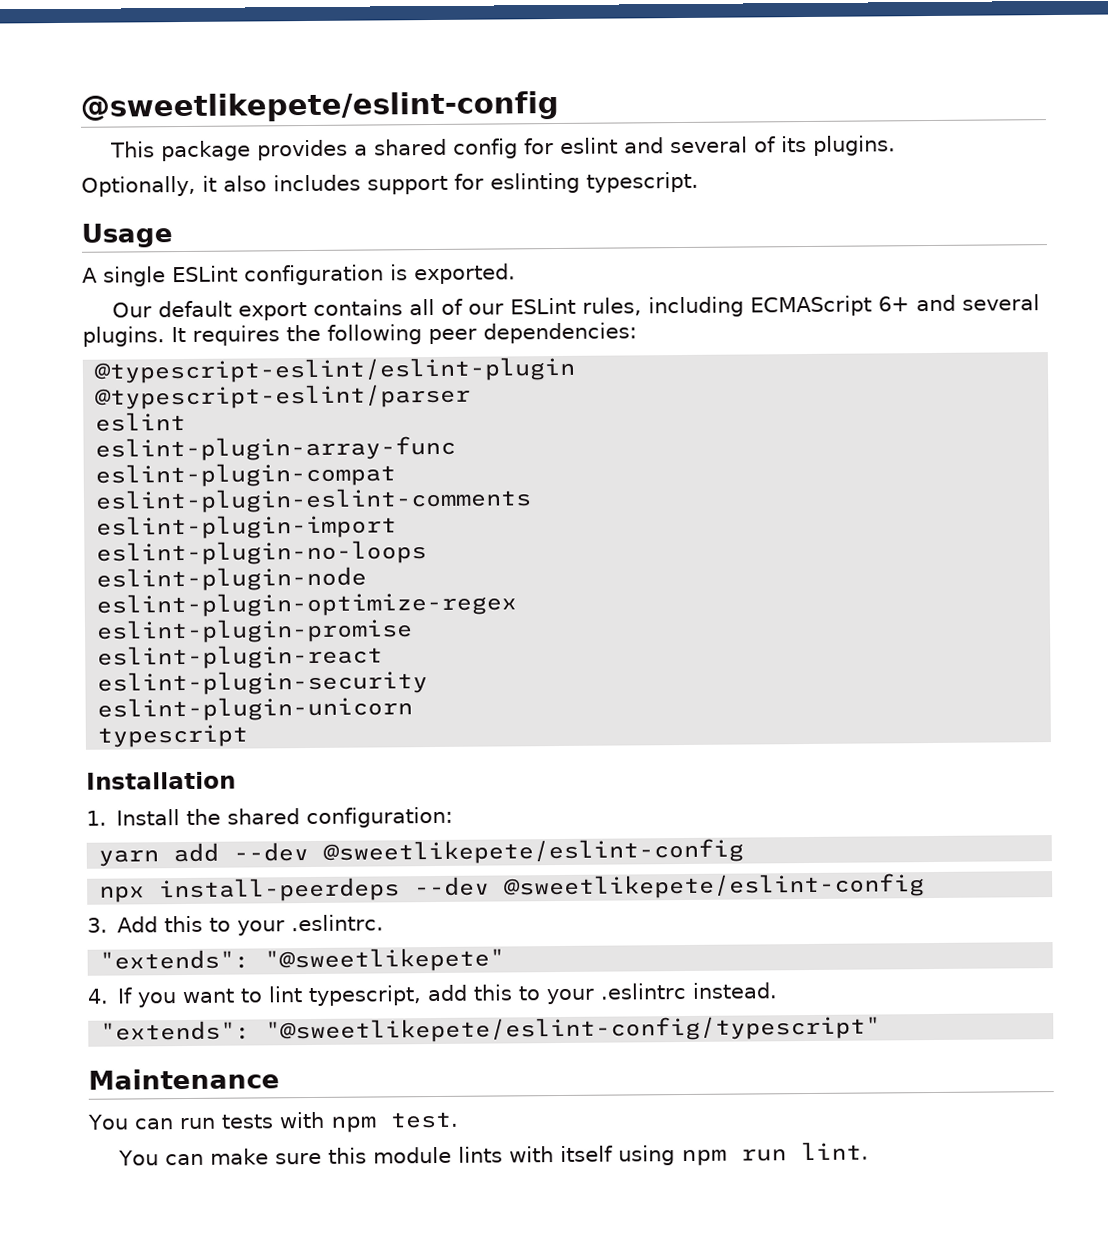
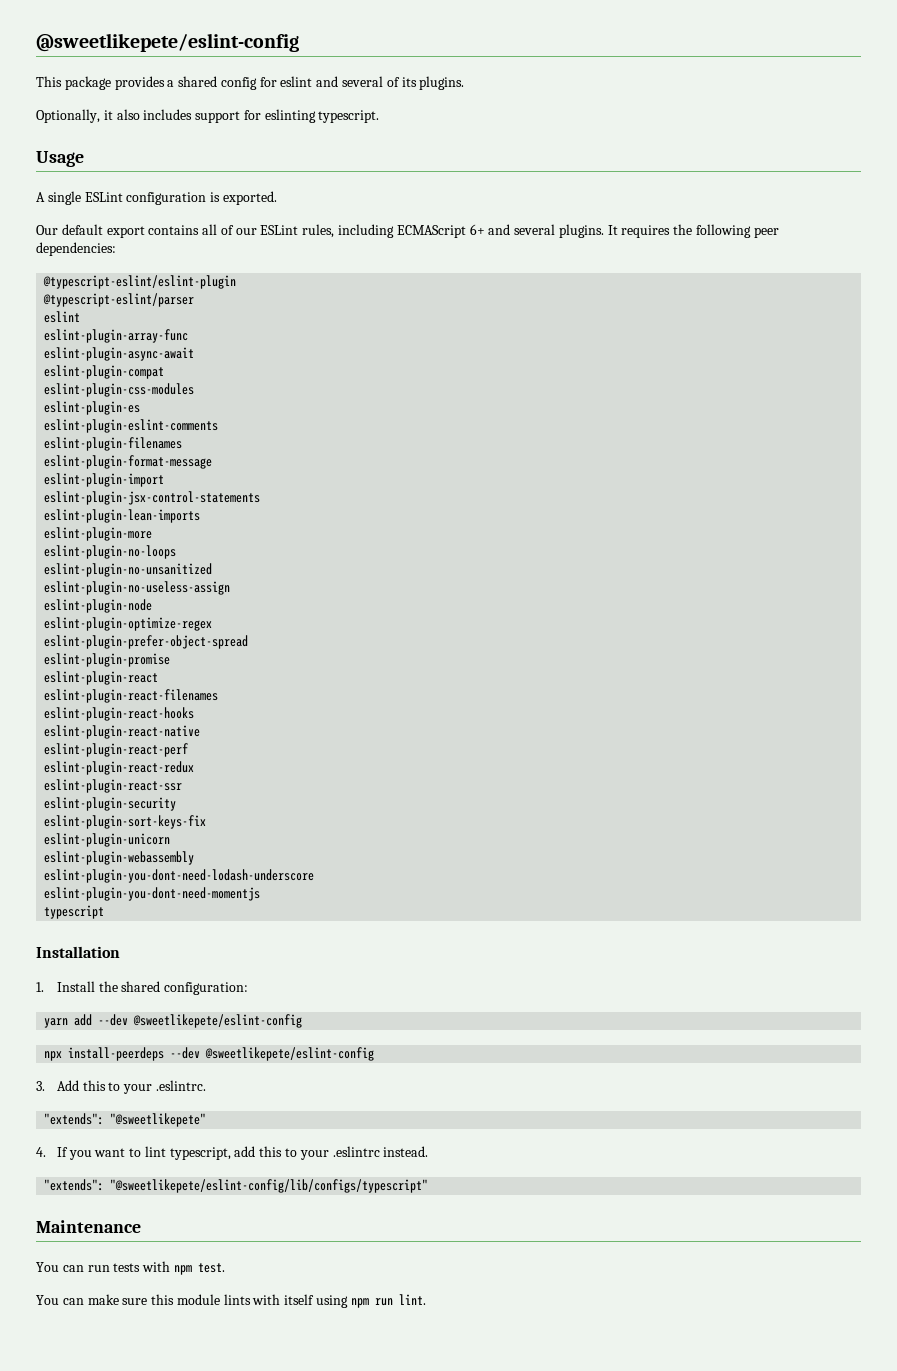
(457, 448) none -> [44,347,195,361] // eslint-plugin-async-await
(397, 475) none -> [44,383,195,397] [44,401,141,415] // eslint-plugin-css-modules // eslint-plugin-es
(533, 500) none -> [44,437,183,451] [44,455,213,469] // eslint-plugin-filenames // eslint-plugin-format-message
(398, 527) none -> [44,491,261,505] [44,509,201,523] [44,527,153,541] // eslint-plugin-jsx-control-statements // eslint-plugin-lean-imports // eslint-plugin-more
(428, 553) none -> [44,563,213,577] [44,581,231,595] // eslint-plugin-no-unsanitized // eslint-plugin-no-useless-assign
(518, 604) none -> [44,635,249,649] // eslint-plugin-prefer-object-spread
(384, 657) none -> [44,689,219,703] [44,707,195,721] [44,725,201,739] [44,743,189,757] [44,761,195,775] [44,779,183,793] // eslint-plugin-react-filenames // eslint-plugin-react-hooks // eslint-plugin-react-native // eslint-plugin-react-perf // eslint-plugin-react-redux // eslint-plugin-react-ssr
(429, 683) none -> [44,815,207,829] // eslint-plugin-sort-keys-fix
(414, 709) none -> [44,851,195,865] [44,869,315,883] [44,887,261,901] // eslint-plugin-webassembly // eslint-plugin-you-dont-need-lodash-underscore // eslint-plugin-you-dont-need-momentjs
[265,1015,882,1044] "@sweetlikepete/eslint-config/typescript" -> [110,1179,429,1193] "@sweetlikepete/eslint-config/lib/configs/typescript"

